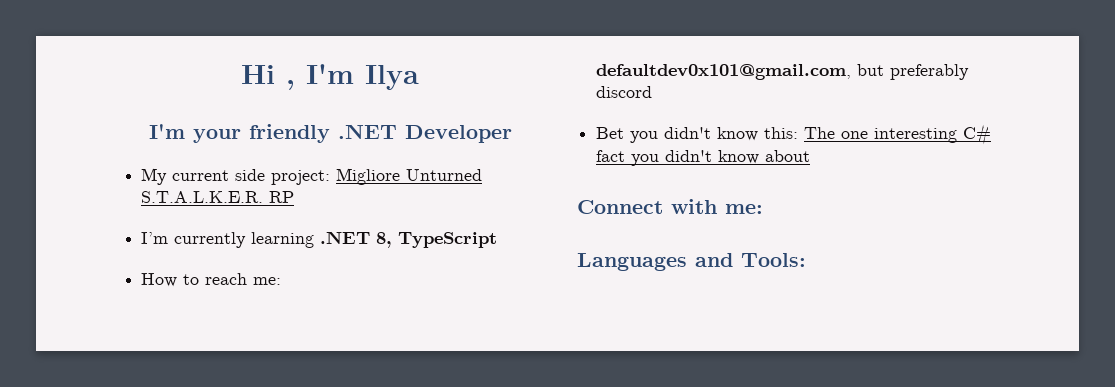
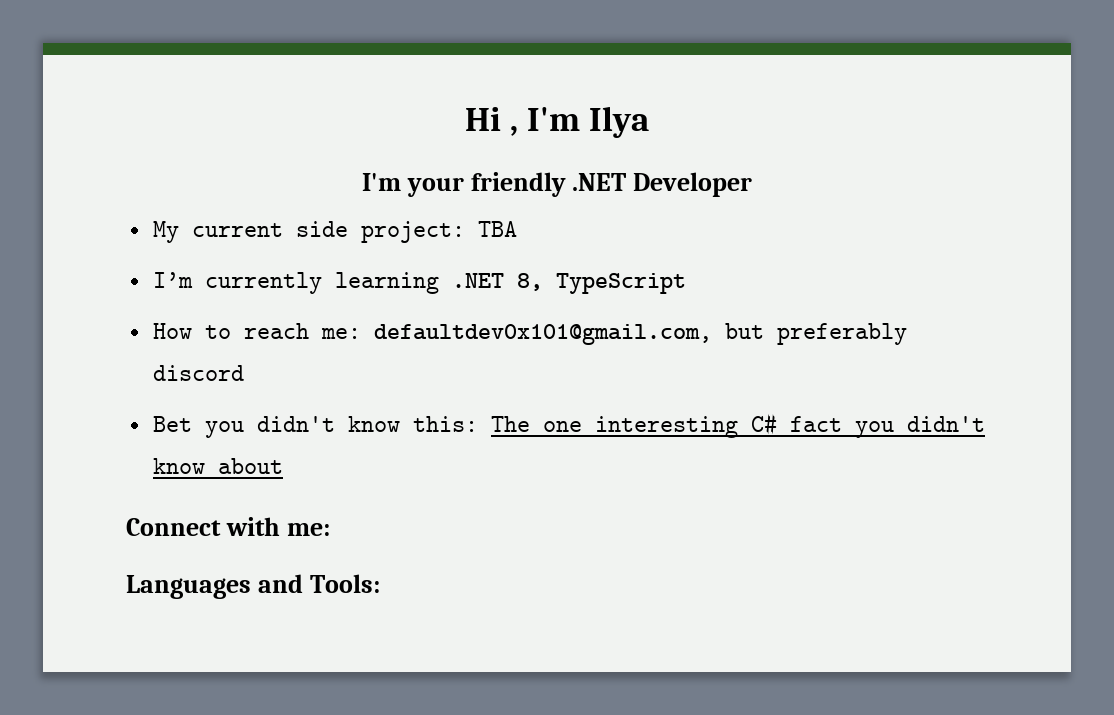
[336,168,483,185] [141,191,295,203] Migliore Unturned S.T.A.L.K.E.R. RP -> [477,221,517,237] TBA

